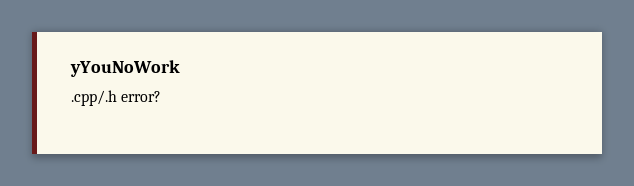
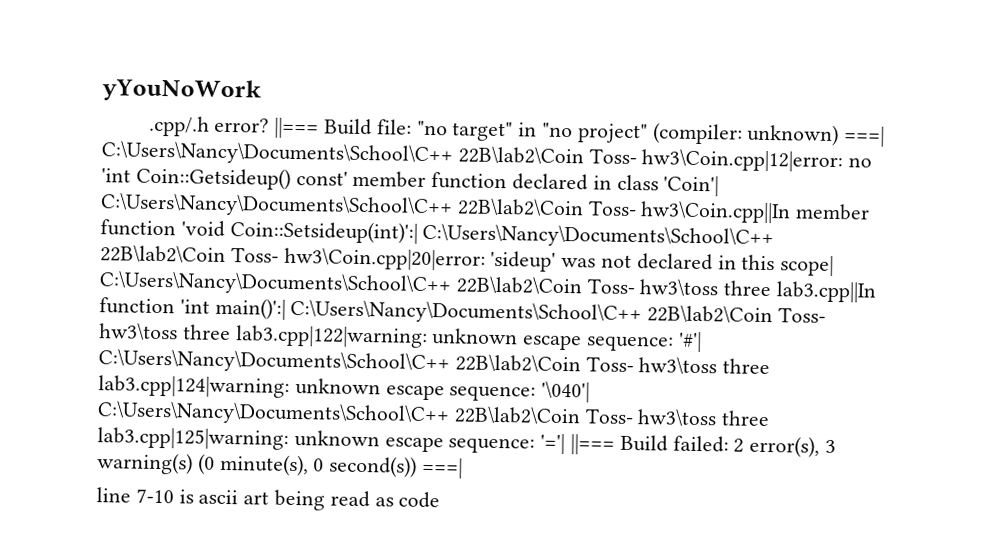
(162, 96) none -> [274,117,886,147] [101,140,873,173] [101,166,720,197] [100,192,871,224] [100,219,775,250] [100,244,835,277] [99,270,877,303] [99,297,827,326] [99,322,702,353] [98,348,771,375] [98,375,591,403] [97,400,771,427] [97,427,837,458] [97,452,464,479] [96,487,441,511] ||=== Build file: "no target" in "no project" (compiler: unknown) ===| C:\Users\Nancy\Documents\School\C++ 22B\lab2\Coin Toss- hw3\Coin.cpp|12|error: no 'int Coin::Getsideup() const' member function declared in class 'Coin'| C:\Users\Nancy\Documents\School\C++ 22B\lab2\Coin Toss- hw3\Coin.cpp||In member function 'void Coin::Setsideup(int)':| C:\Users\Nancy\Documents\School\C++ 22B\lab2\Coin Toss- hw3\Coin.cpp|20|error: 'sideup' was not declared in this scope| C:\Users\Nancy\Documents\School\C++ 22B\lab2\Coin Toss- hw3\toss three lab3.cpp||In function 'int main()':| C:\Users\Nancy\Documents\School\C++ 22B\lab2\Coin Toss- hw3\toss three lab3.cpp|122|warning: unknown escape sequence: '#'| C:\Users\Nancy\Documents\School\C++ 22B\lab2\Coin Toss- hw3\toss three lab3.cpp|124|warning: unknown escape sequence: '\040'| C:\Users\Nancy\Documents\School\C++ 22B\lab2\Coin Toss- hw3\toss three lab3.cpp|125|warning: unknown escape sequence: '='| ||=== Build failed: 2 error(s), 3 warning(s) (0 minute(s), 0 second(s)) ===| // line 7-10 is ascii art being read as code

